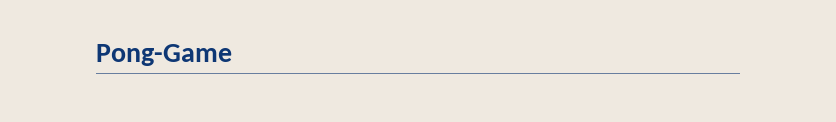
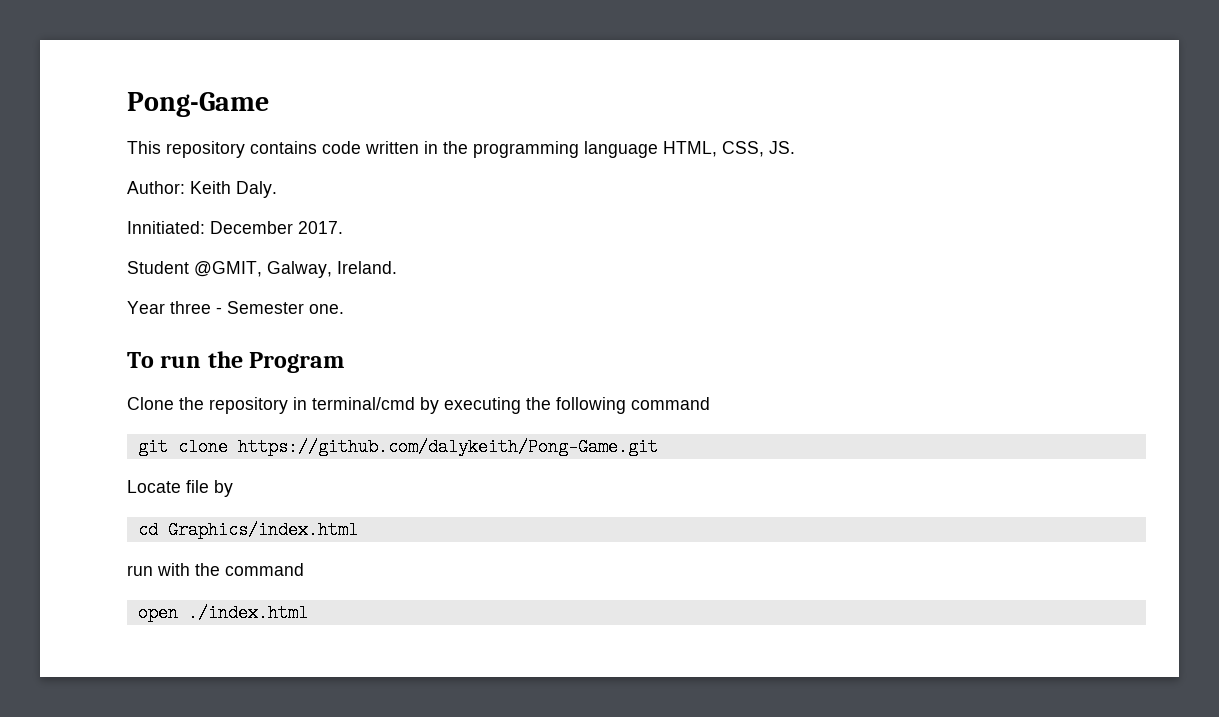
(232, 55) none -> [127,141,795,158] [127,181,277,198] [127,221,343,234] [127,261,397,278] [127,301,344,314] [127,351,345,373] [127,397,710,414] [137,438,658,456] [127,480,233,497] [137,521,358,539] [127,563,304,576] [137,604,308,622] // This repository contains code written in the programming language HTML, CSS, JS. // Author: Keith Daly. // Innitiated: December 2017. // Student @GMIT, Galway, Ireland. // Year three - Semester one. // To run the Program // Clone the repository in terminal/cmd by executing the following command // git clone https://github.com/dalykeith/Pong-Game.git // Locate file by // cd Graphics/index.html // run with the command // open ./index.html

